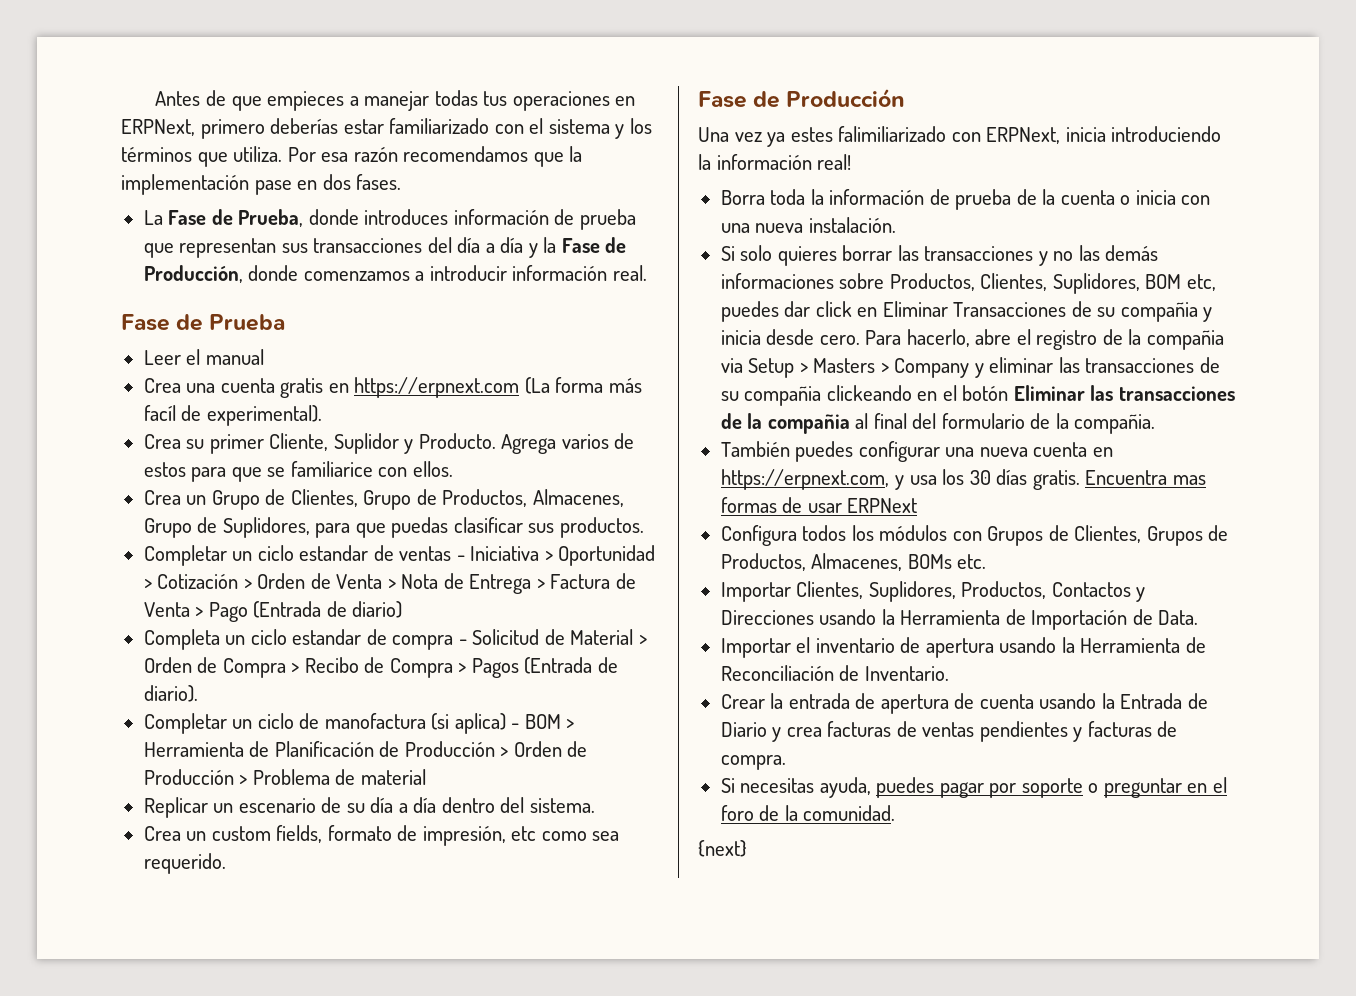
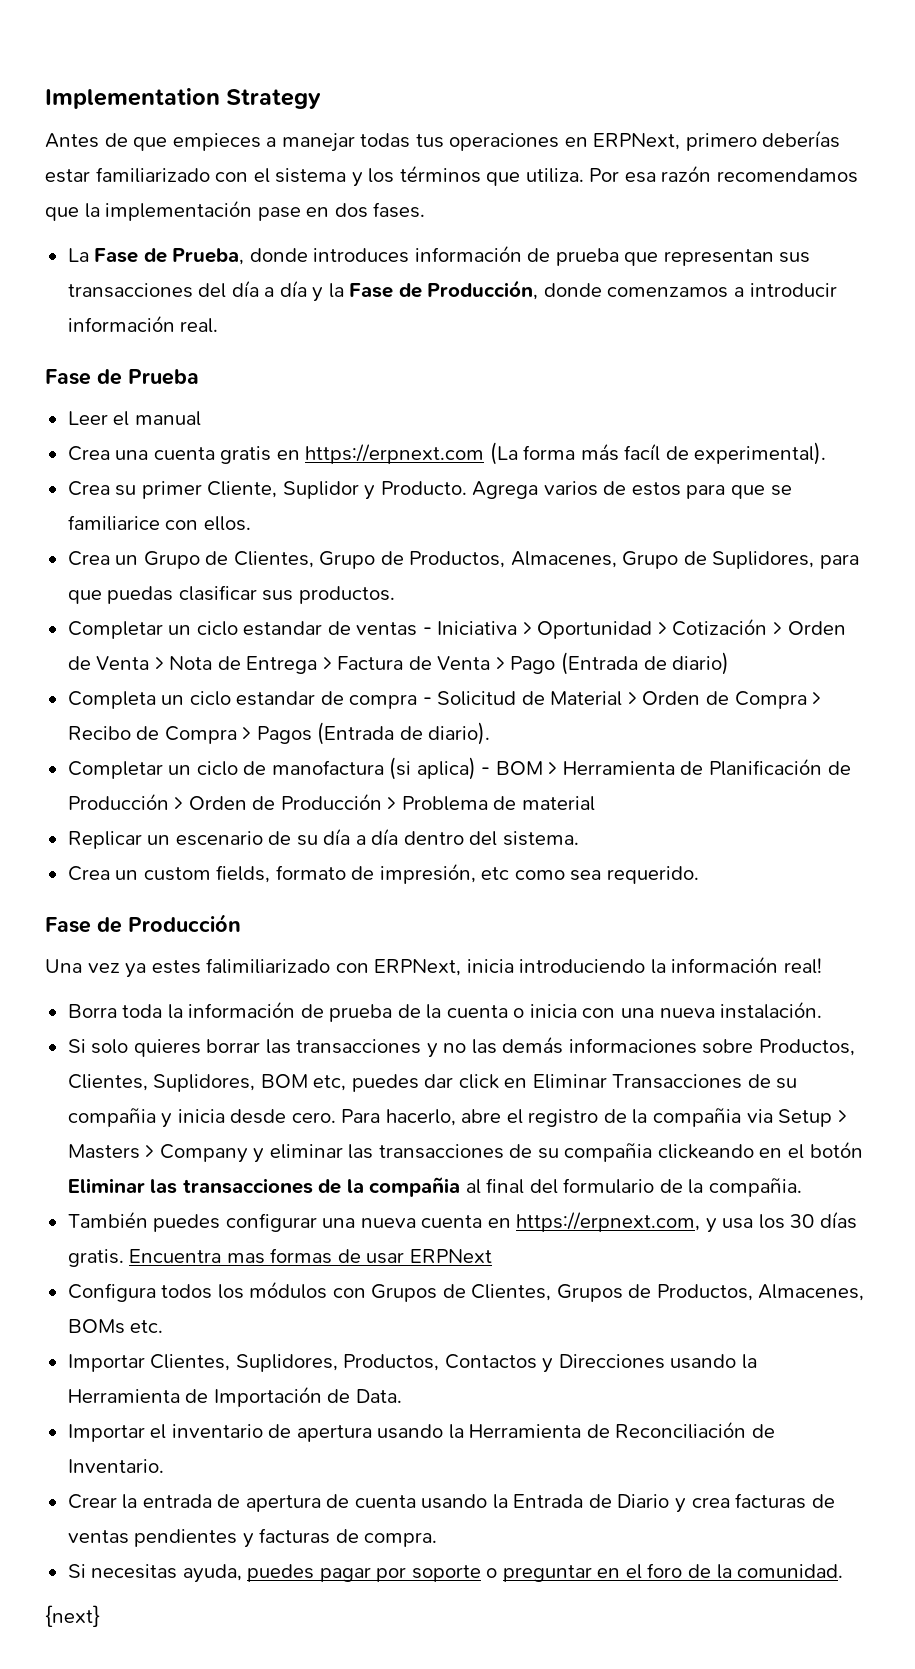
(155, 98) none -> [45,88,322,109] Implementation Strategy //

